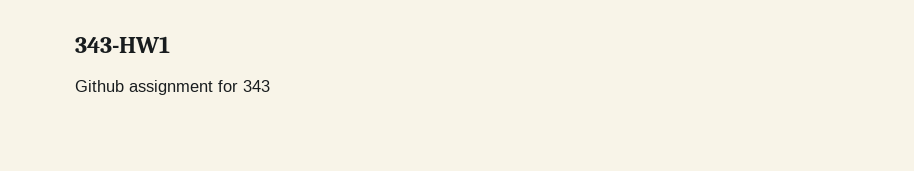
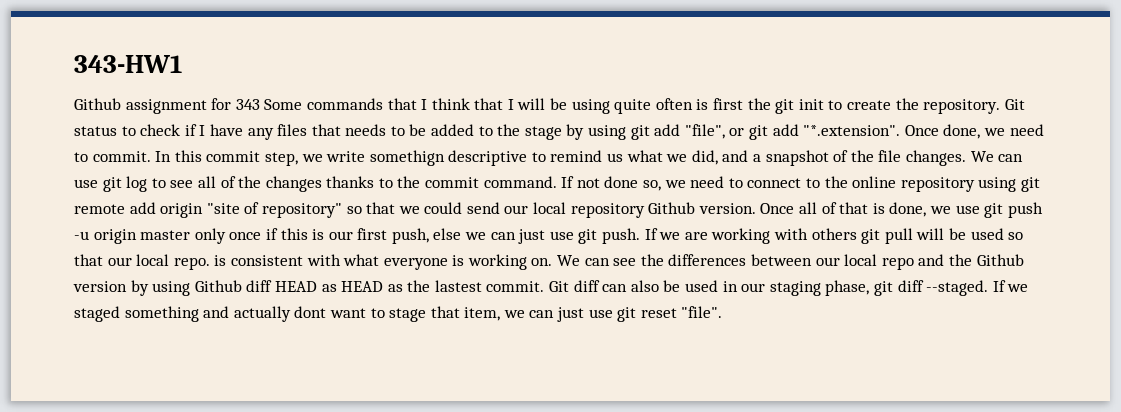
(270, 86) none -> [264,98,1025,114] [74,124,1044,140] [74,150,1024,166] [74,176,1040,192] [74,202,1043,218] [74,228,1024,244] [74,254,1024,270] [73,280,1029,296] [74,306,723,322] Some commands that I think that I will be using quite often is first the git init to create the repository. Git status to check if I have any files that needs to be added to the stage by using git add "file", or git add "*.extension". Once done, we need to commit. In this commit step, we write somethign descriptive to remind us what we did, and a snapshot of the file changes. We can use git log to see all of the changes thanks to the commit command. If not done so, we need to connect to the online repository using git remote add origin "site of repository" so that we could send our local repository Github version. Once all of that is done, we use git push -u origin master only once if this is our first push, else we can just use git push. If we are working with others git pull will be used so that our local repo. is consistent with what everyone is working on. We can see the differences between our local repo and the Github version by using Github diff HEAD as HEAD as the lastest commit. Git diff can also be used in our staging phase, git diff --staged. If we staged something and actually dont want to stage that item, we can just use git reset "file".

